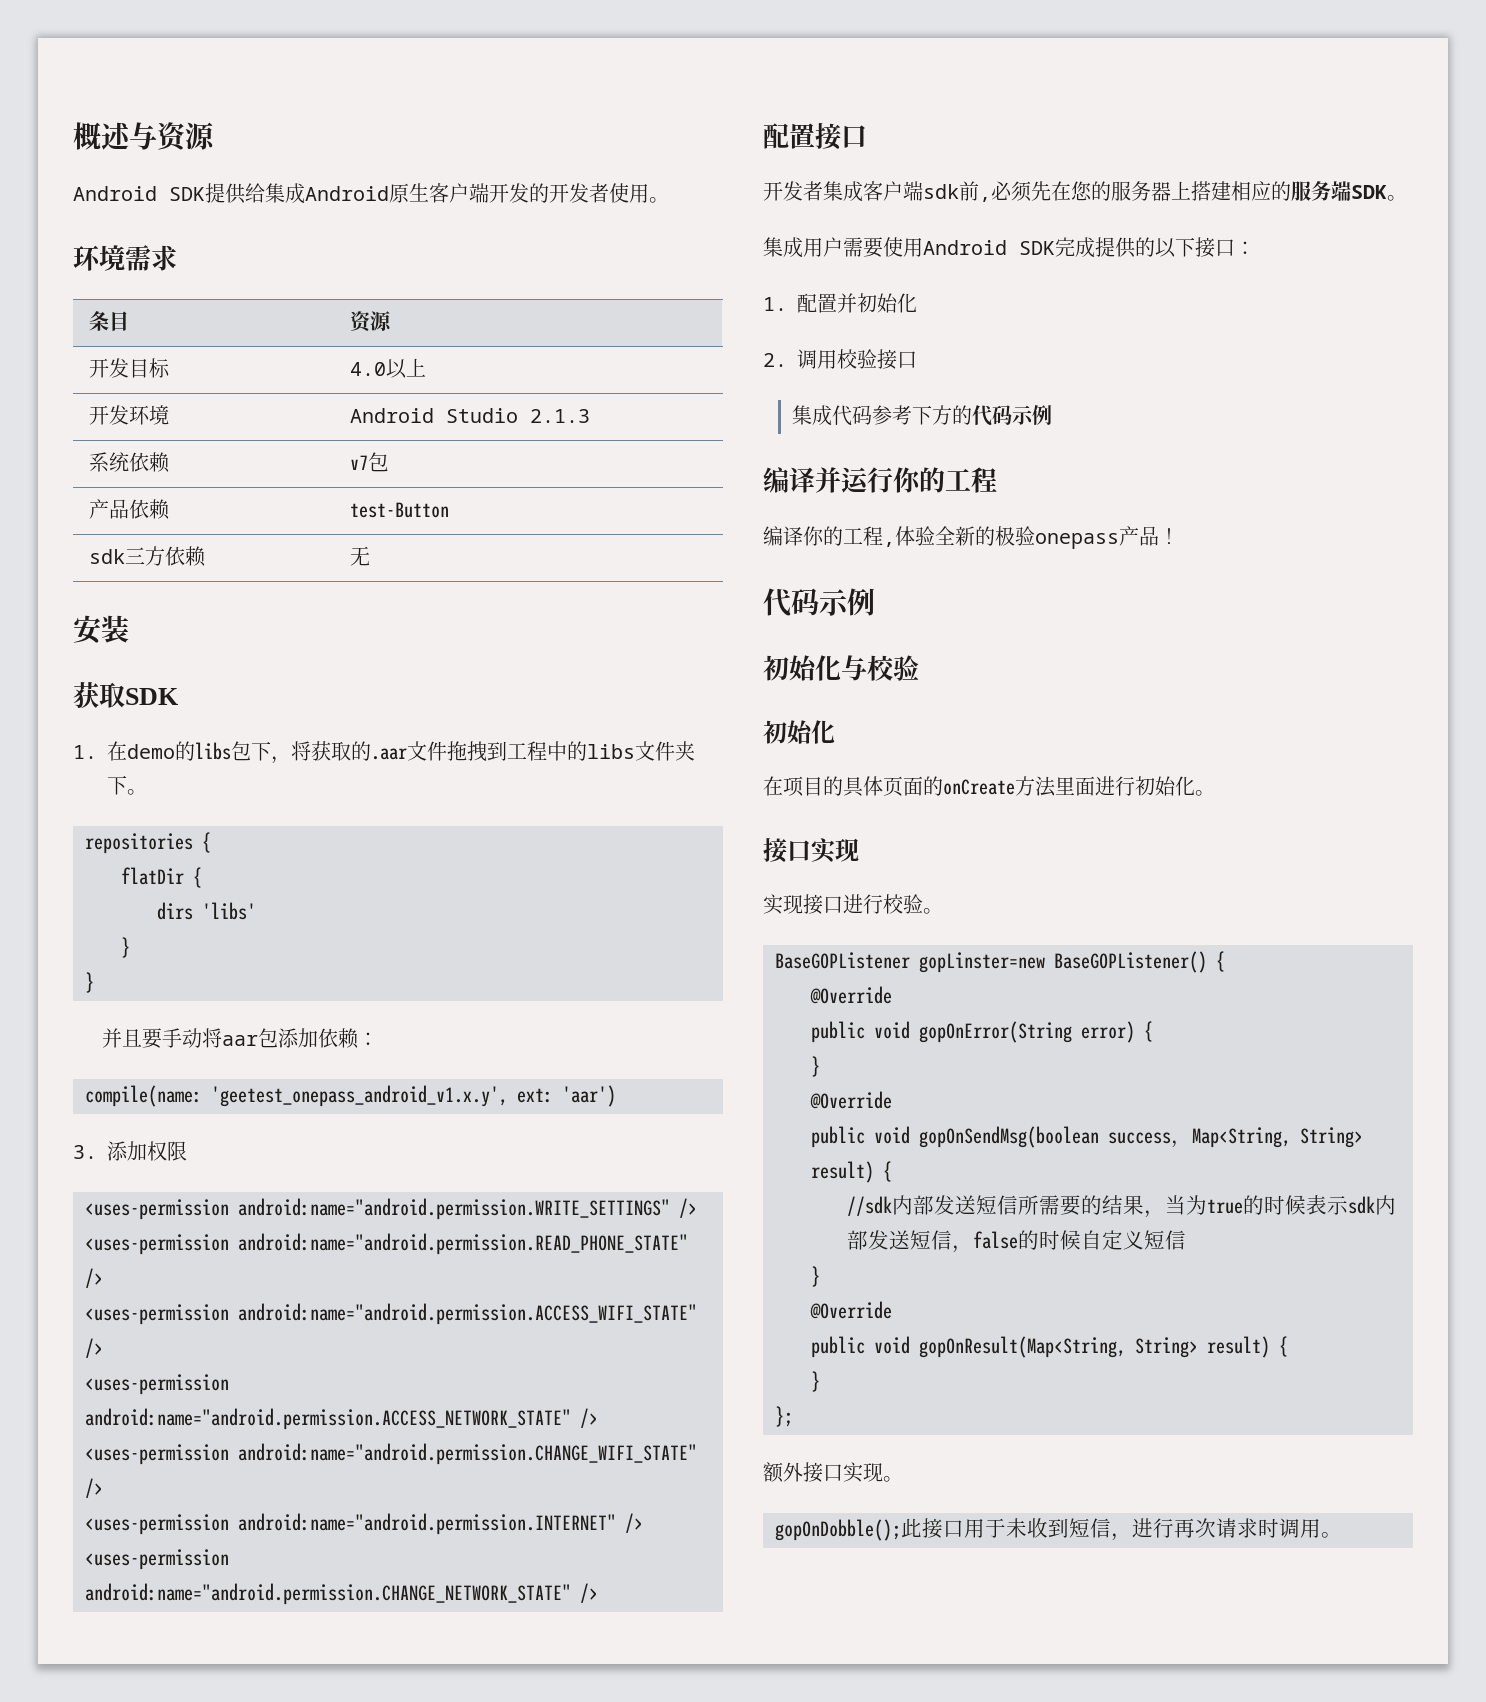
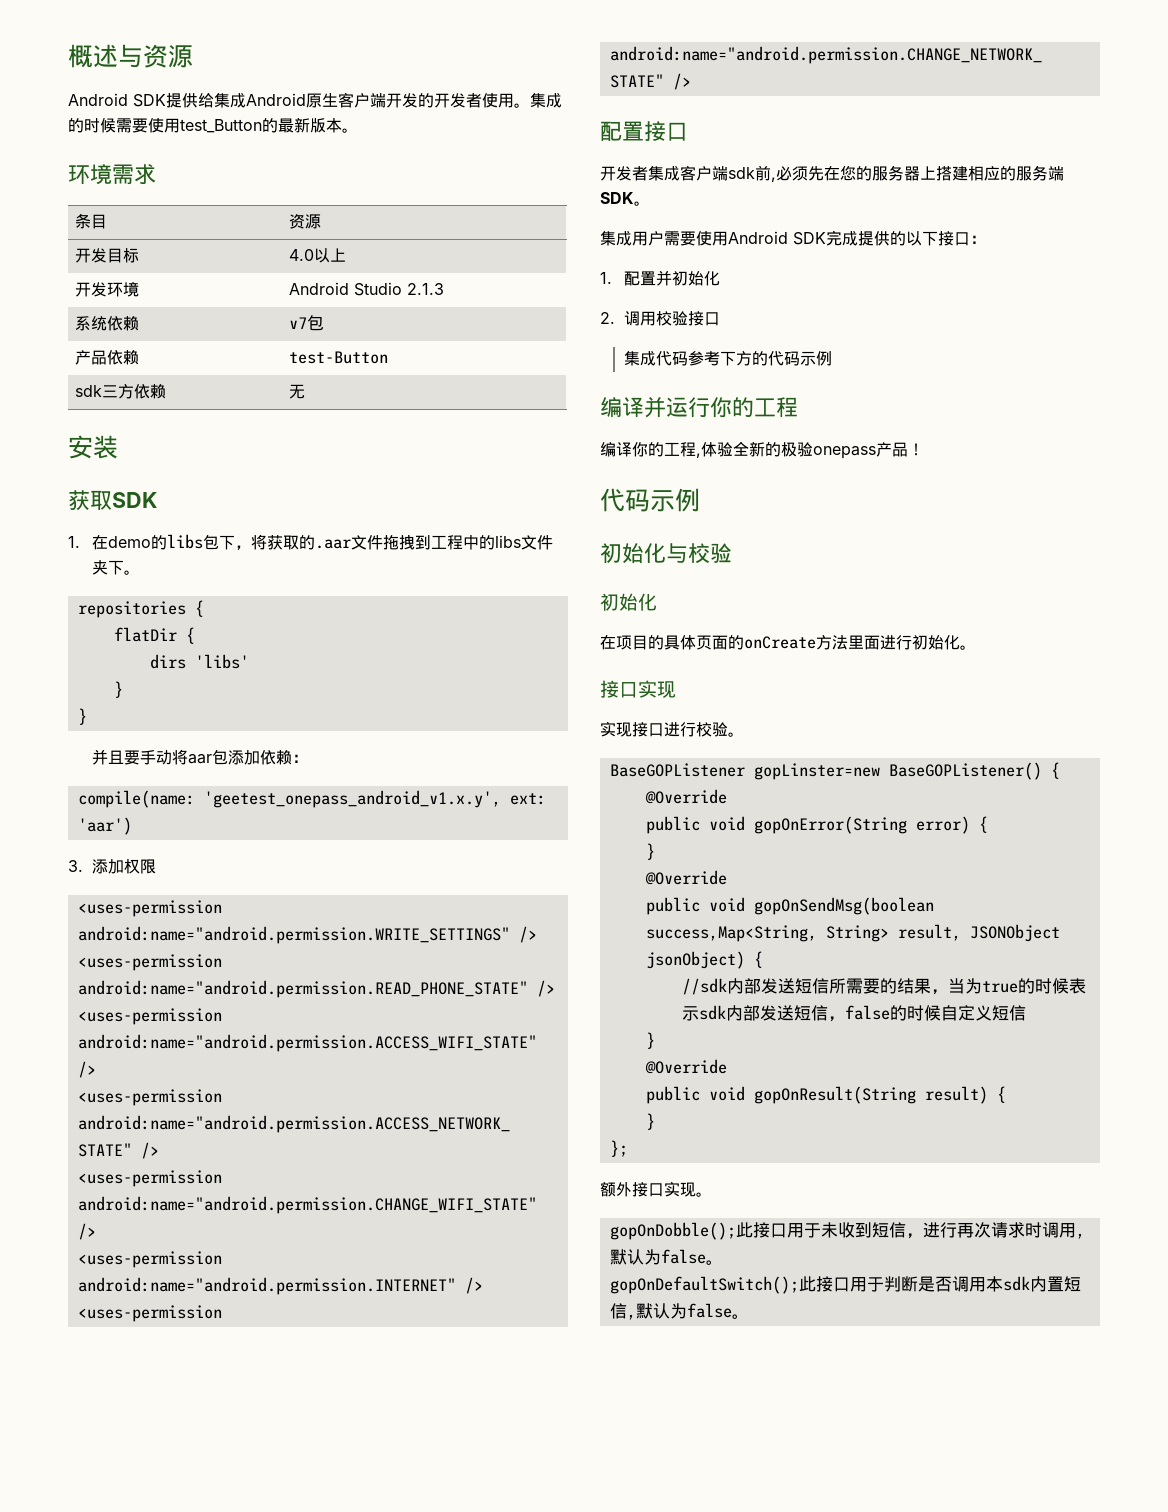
(669, 200) none -> [530,93,562,108] [68,117,358,133] 集成的时候需要使用test_Button的最新版本。
[1108,1127,1363,1148] [811,1161,874,1183] success，Map<String, String> result) -> [645,924,1060,942] [645,951,745,969] success,Map<String, String> result, JSONObject jsonObject)
[919,1336,1198,1358] gopOnResult(Map<String, String> -> [753,1086,916,1104] gopOnResult(String
(1321, 1528) none -> [1075,1233,1085,1239] [609,1249,723,1265] [609,1276,1081,1294] [609,1303,732,1320] ,默认为false。 // gopOnDefaultSwitch();此接口用于判断是否调用本sdk内置短信,默认为false

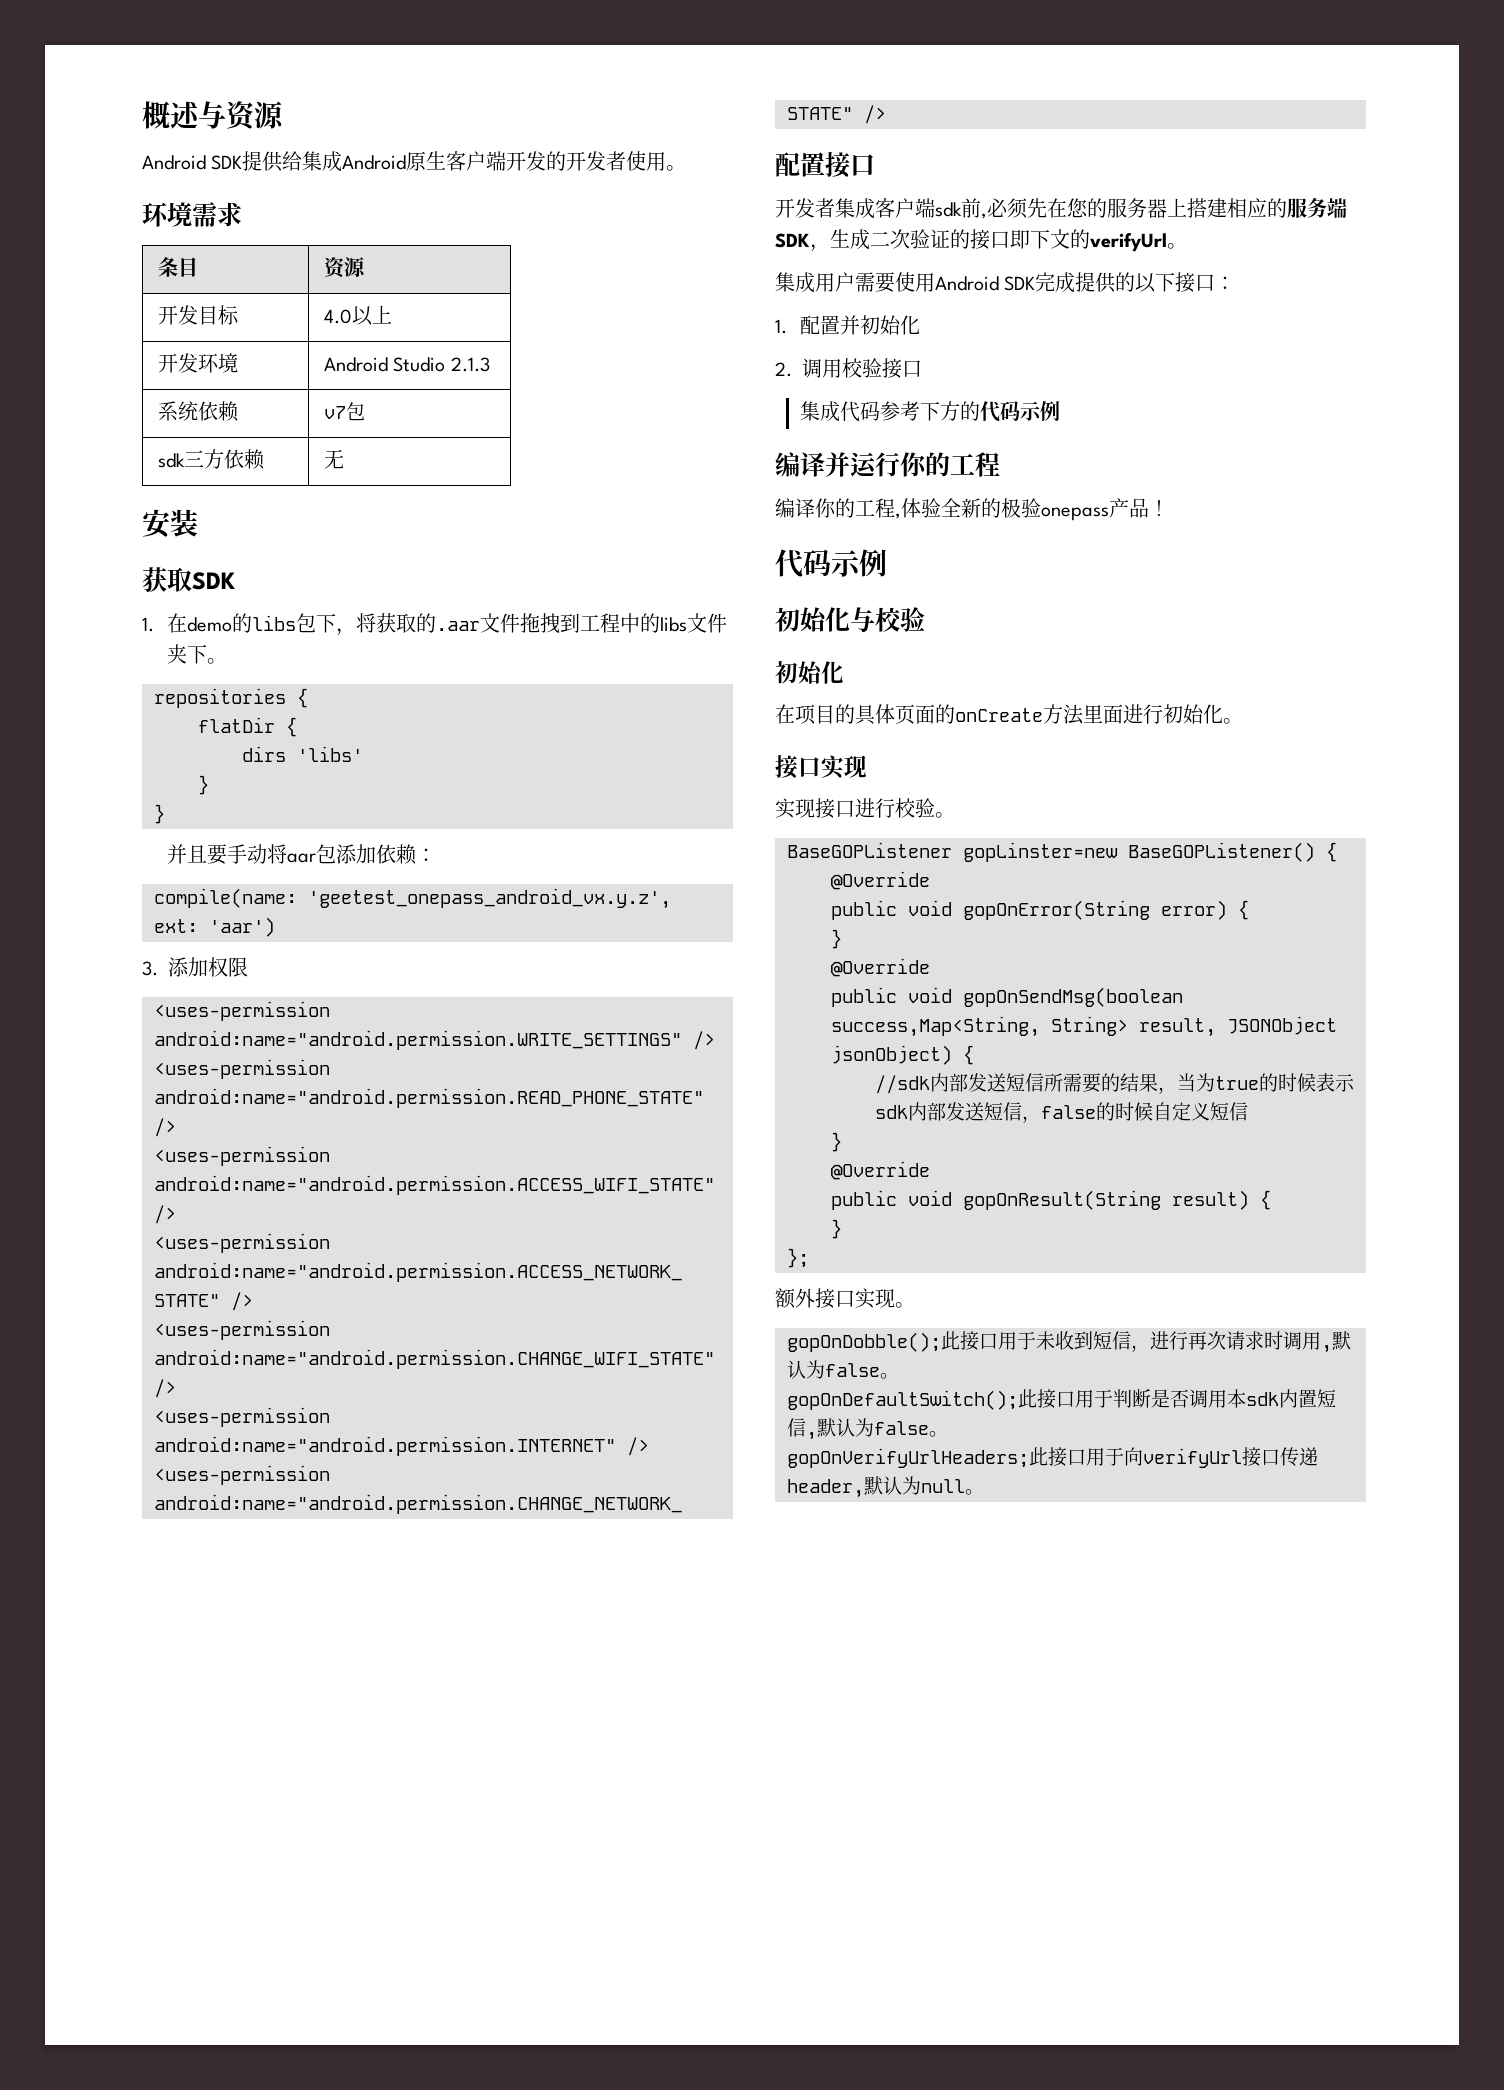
[530,93,562,108] [68,117,358,133] 集成的时候需要使用test_Button的最新版本。 -> (687, 168) none
[75,350,140,365] [289,351,389,364] // 产品依赖 | test-Button -> (365, 411) none
[203,790,501,808] 'geetest_onepass_android_v1.x.y', -> [308,888,671,909] 'geetest_onepass_android_vx.y.z',
(634, 198) none -> [810,229,1167,252] ，生成二次验证的接口即下文的verifyUrl
(749, 1316) none -> [787,1447,1318,1468] [787,1476,984,1498] // gopOnVerifyUrlHeaders;此接口用于向verifyUrl接口传递header,默认为null。

